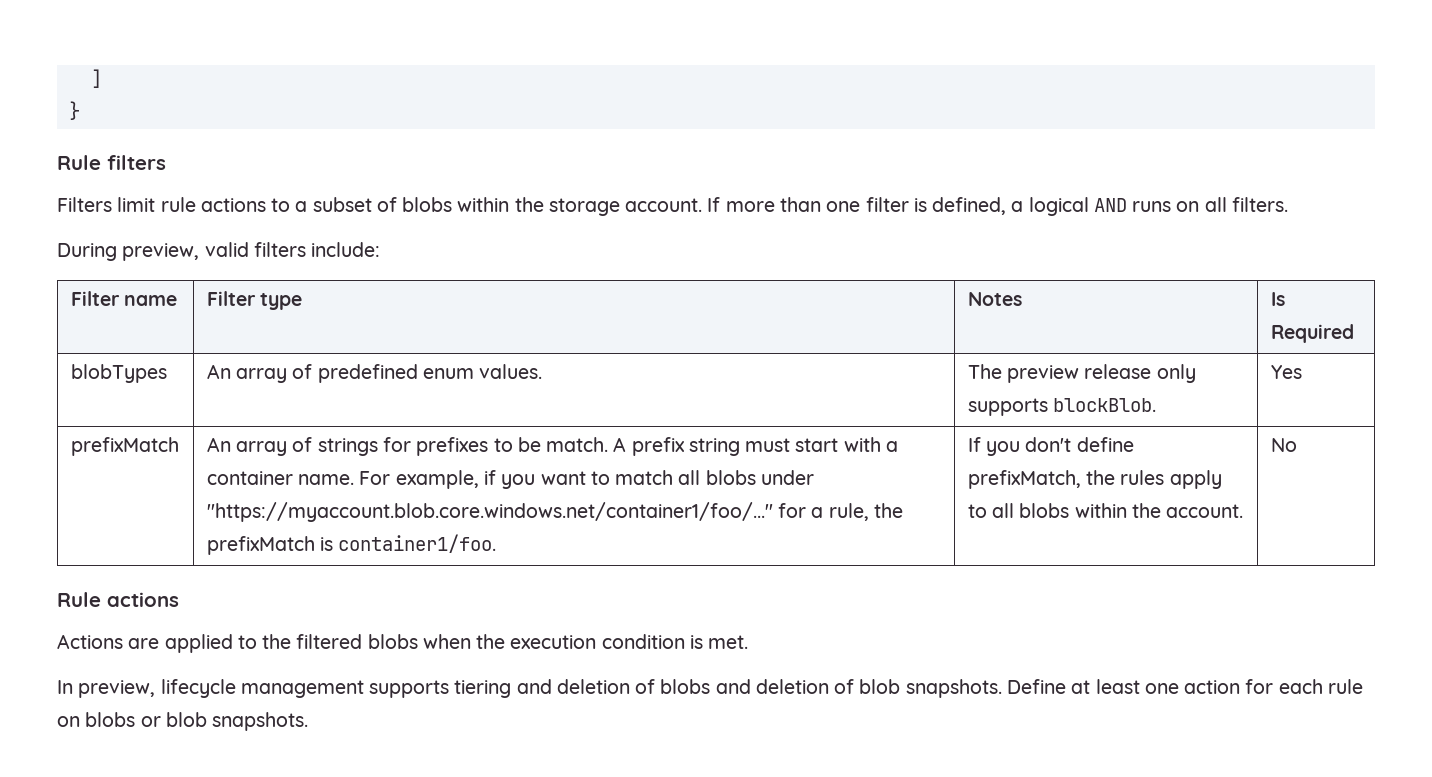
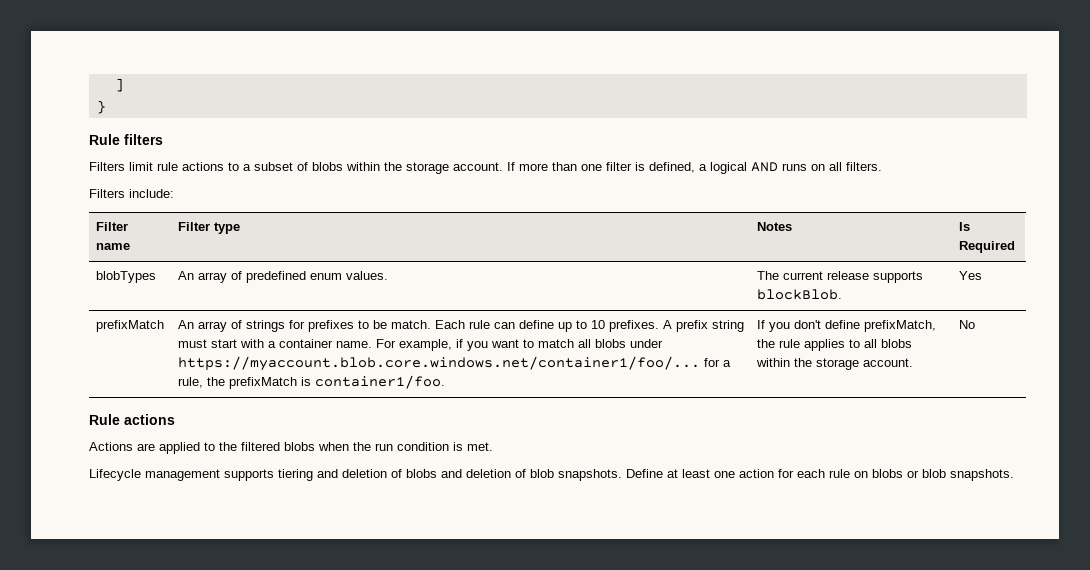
[57,242,306,261] During preview, valid filters -> [89,189,125,198] Filters
[1007,364,1196,383] preview release only -> [782,271,869,280] current release
(609, 444) none -> [434,320,659,332] Each rule can define up to 10 prefixes.
[206,502,773,522] "https://myaccount.blob.core.windows.net/container1/foo/..." -> [177,356,700,371] https://myaccount.blob.core.windows.net/container1/foo/...
[1120,470,1222,489] rules apply -> [778,339,845,351] rule applies
(1161, 510) none -> [815,358,859,370] storage
[510,635,597,649] execution -> [375,443,393,451] run
[57,679,236,698] In preview, lifecycle -> [89,469,141,481] Lifecycle

